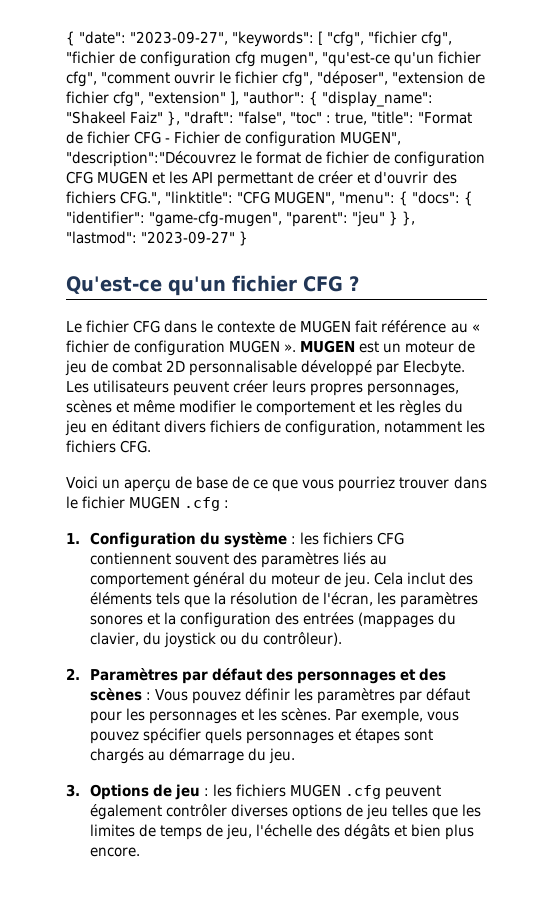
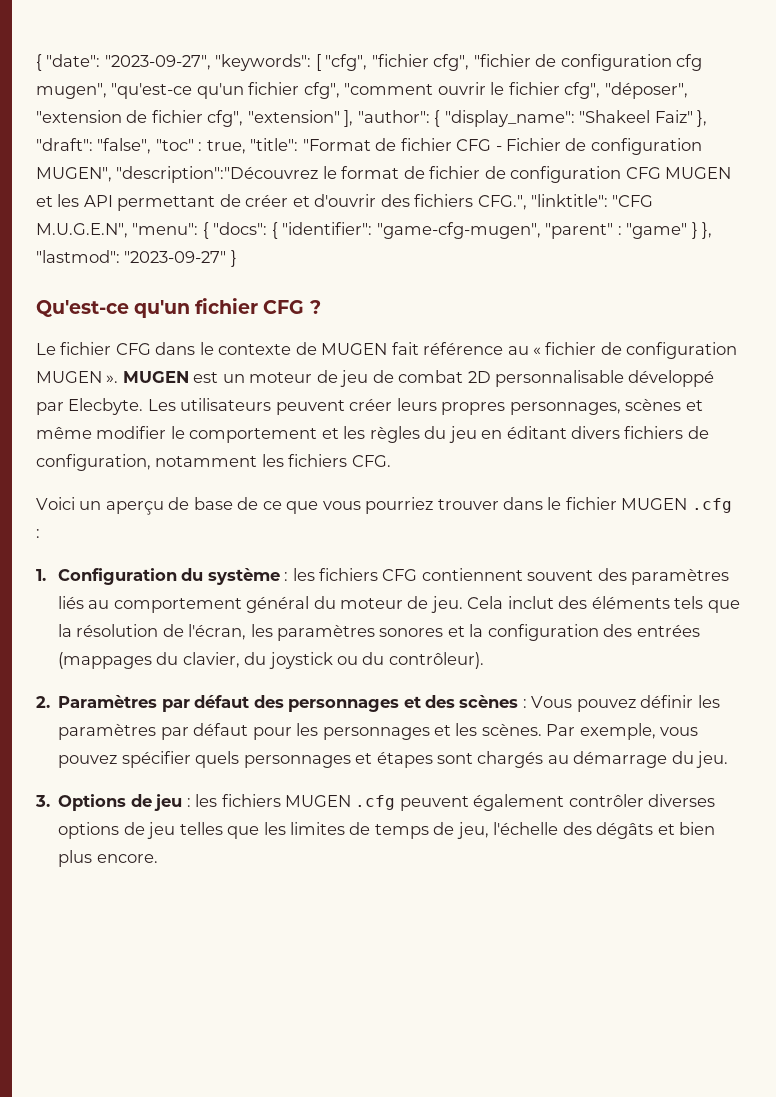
[274,191,336,205] MUGEN", -> [36,223,128,238] M.U.G.E.N",
[286,211,386,227] "parent": "jeu" -> [545,223,688,239] "parent" : "game"

